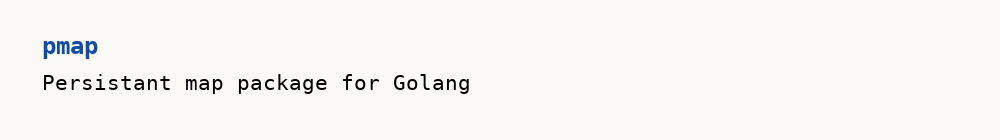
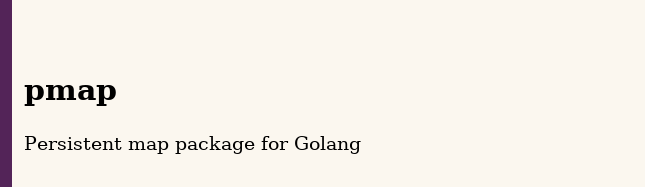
[42,74,172,90] Persistant -> [24,136,122,150] Persistent

